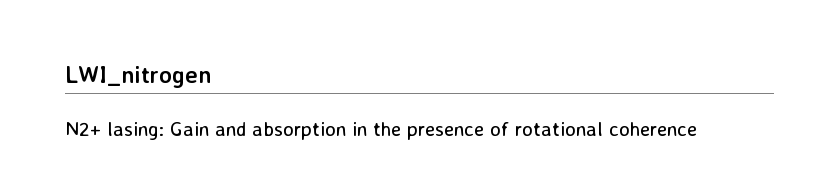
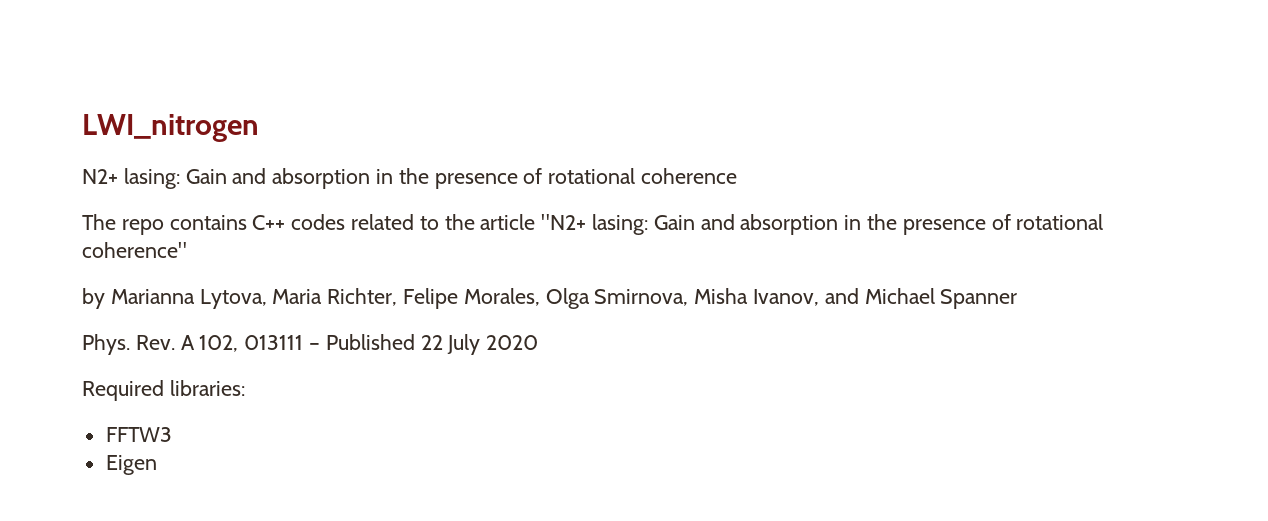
(697, 129) none -> [82,214,1104,235] [82,242,187,258] [82,288,1018,309] [82,334,539,355] [82,380,245,401] [105,427,172,442] [105,455,157,475] // The repo contains C++ codes related to the article "N2+ lasing: Gain and absorption in the presence of rotational coherence" // by Marianna Lytova, Maria Richter, Felipe Morales, Olga Smirnova, Misha Ivanov, and Michael Spanner // Phys. Rev. A 102, 013111 – Published 22 July 2020 // Required libraries: // FFTW3 // Eigen

